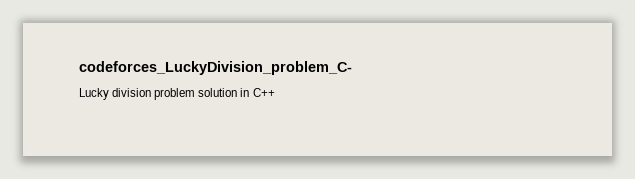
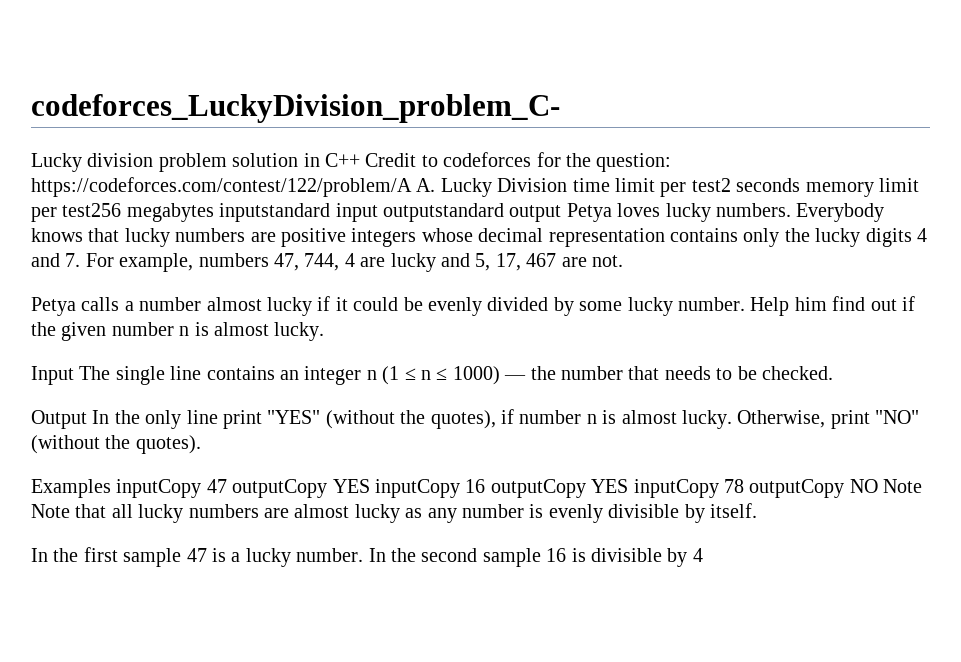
(275, 92) none -> [365,152,672,172] [31,177,919,197] [31,203,885,222] [31,228,927,247] [31,253,623,272] [31,296,915,316] [31,322,325,341] [31,366,833,385] [31,409,920,429] [31,435,201,454] [31,479,923,498] [31,503,757,523] [31,547,703,567] Credit to codeforces for the question: https://codeforces.com/contest/122/problem/A A. Lucky Division time limit per test2 seconds memory limit per test256 megabytes inputstandard input outputstandard output Petya loves lucky numbers. Everybody knows that lucky numbers are positive integers whose decimal representation contains only the lucky digits 4 and 7. For example, numbers 47, 744, 4 are lucky and 5, 17, 467 are not. // Petya calls a number almost lucky if it could be evenly divided by some lucky number. Help him find out if the given number n is almost lucky. // Input The single line contains an integer n (1 ≤ n ≤ 1000) — the number that needs to be checked. // Output In the only line print "YES" (without the quotes), if number n is almost lucky. Otherwise, print "NO" (without the quotes). // Examples inputCopy 47 outputCopy YES inputCopy 16 outputCopy YES inputCopy 78 outputCopy NO Note Note that all lucky numbers are almost lucky as any number is evenly divisible by itself. // In the first sample 47 is a lucky number. In the second sample 16 is divisible by 4

